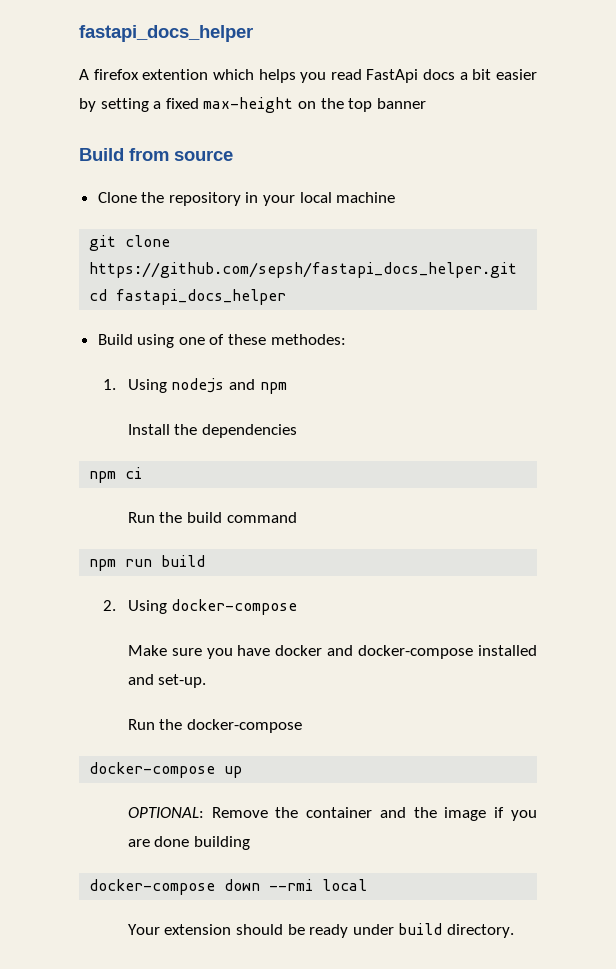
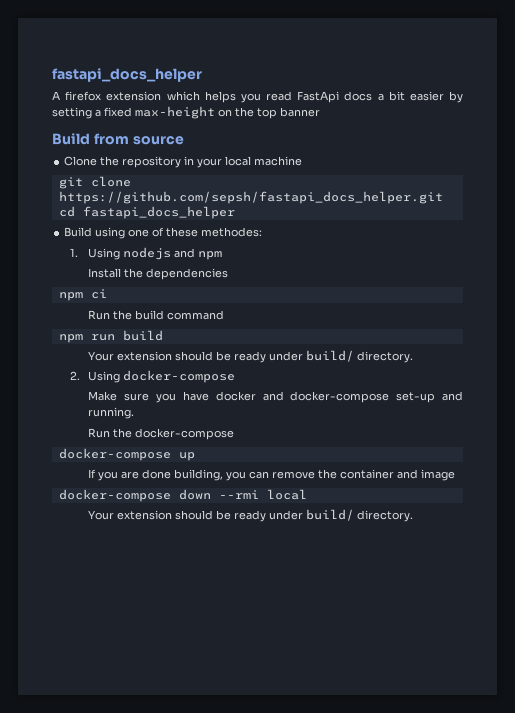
[142,69,209,80] extention -> [106,91,162,101] extension
(206, 561) none -> [88,350,414,363] // Your extension should be ready under build/ directory.
[478,645,537,656] [127,674,207,688] installed and set-up. -> [396,391,464,403] [88,407,135,419] set-up and running.
[127,807,268,818] OPTIONAL: Remove -> [88,469,316,481] If you are done building, you can remove
[413,807,437,818] the -> (419, 474) none
[494,807,537,821] [127,836,250,850] if you are done building -> (456, 475) none
[398,923,443,935] build -> [306,509,355,521] build/

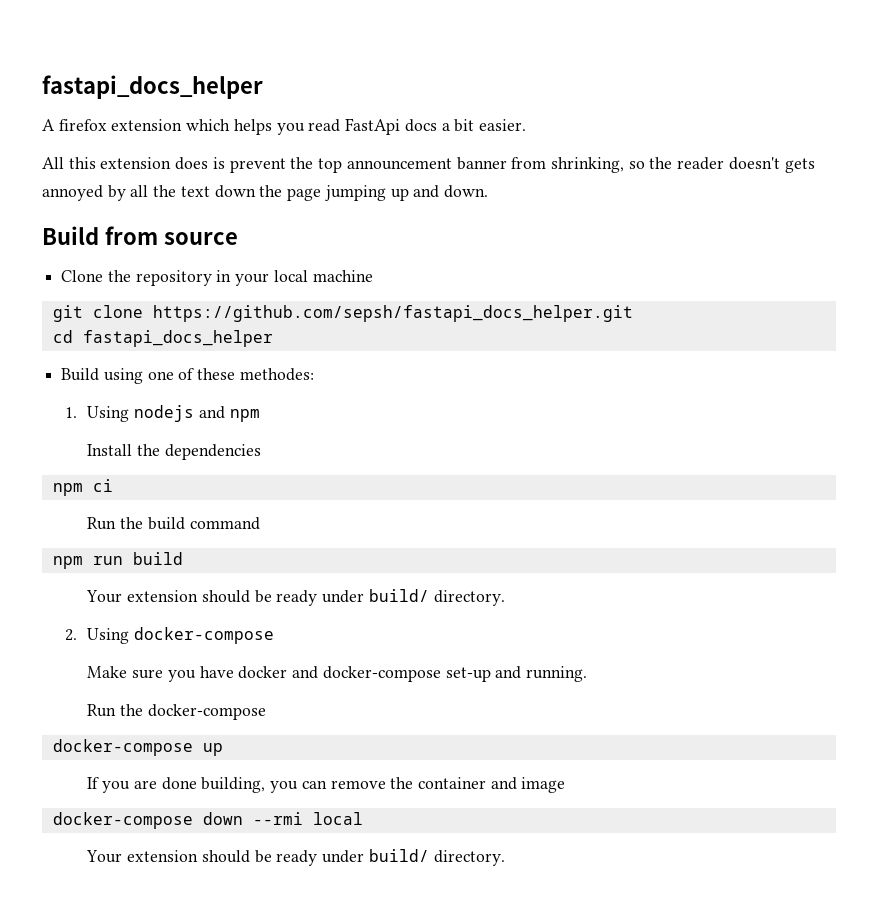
[409,91,464,103] [52,106,232,119] easier by setting a fixed max-height on -> [478,119,526,131] [42,157,286,173] easier. // All this extension does is prevent
(277, 113) none -> [346,158,452,170] announcement
(320, 112) none -> [511,157,815,173] [42,185,488,201] from shrinking, so the reader doesn't gets annoyed by all the text down the page jumping up and down.

